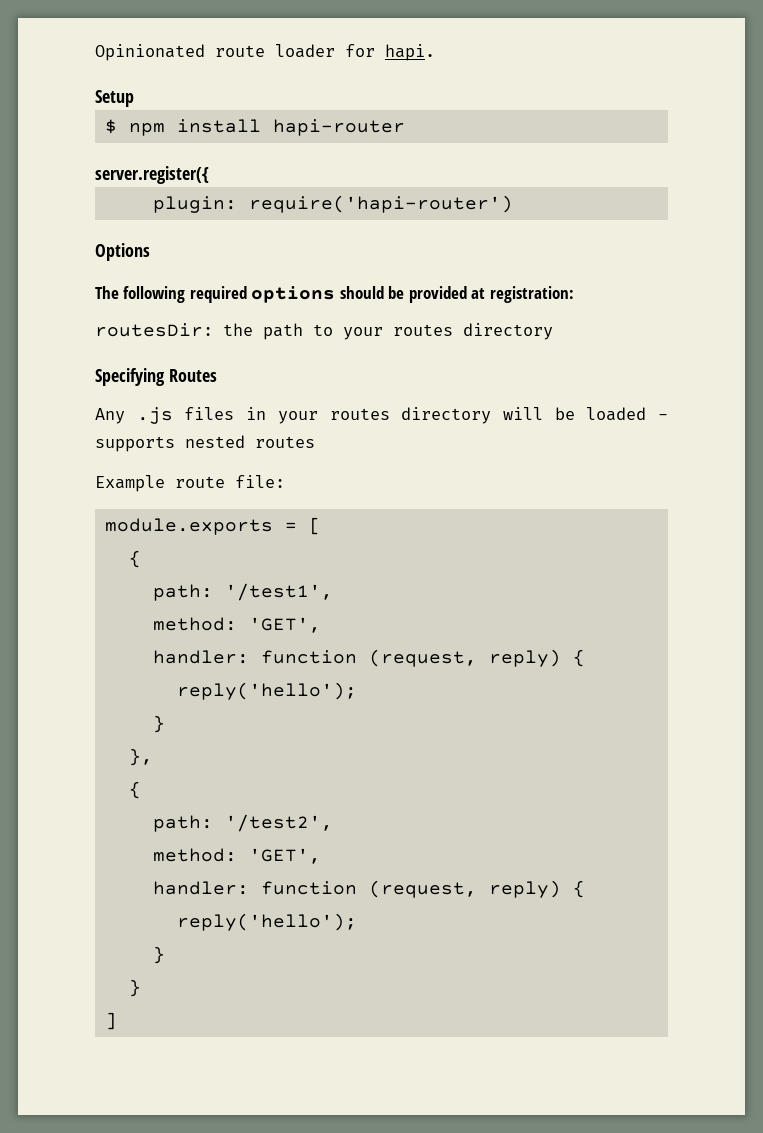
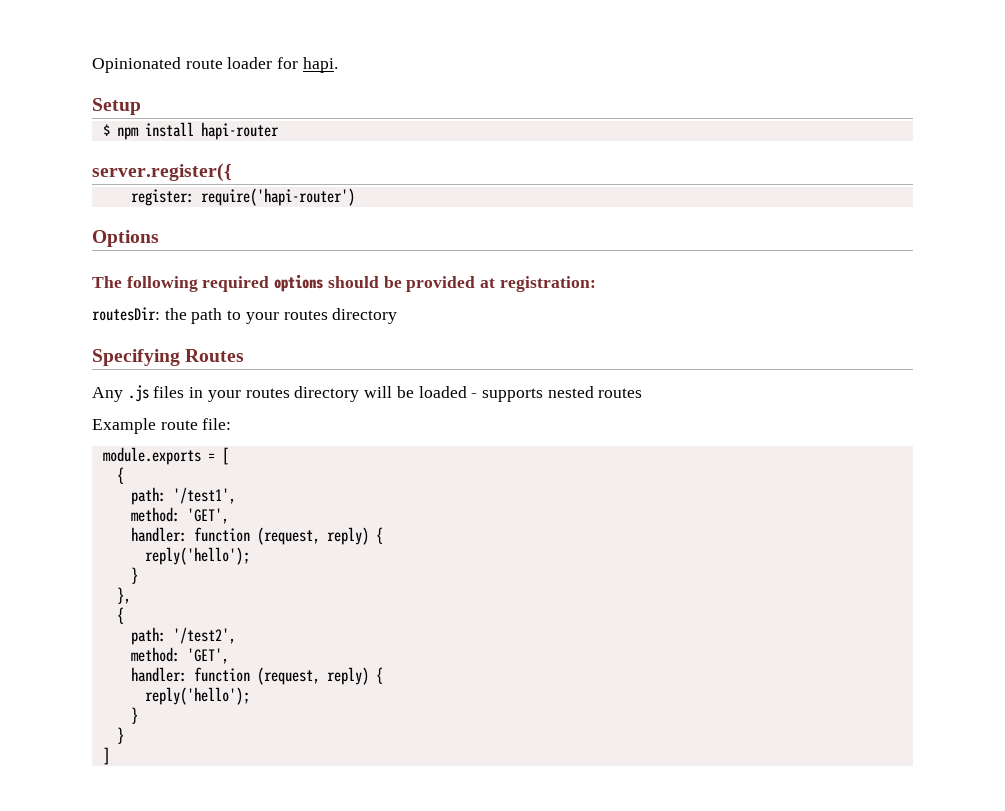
[152,196,237,213] plugin: -> [130,189,194,206] register:

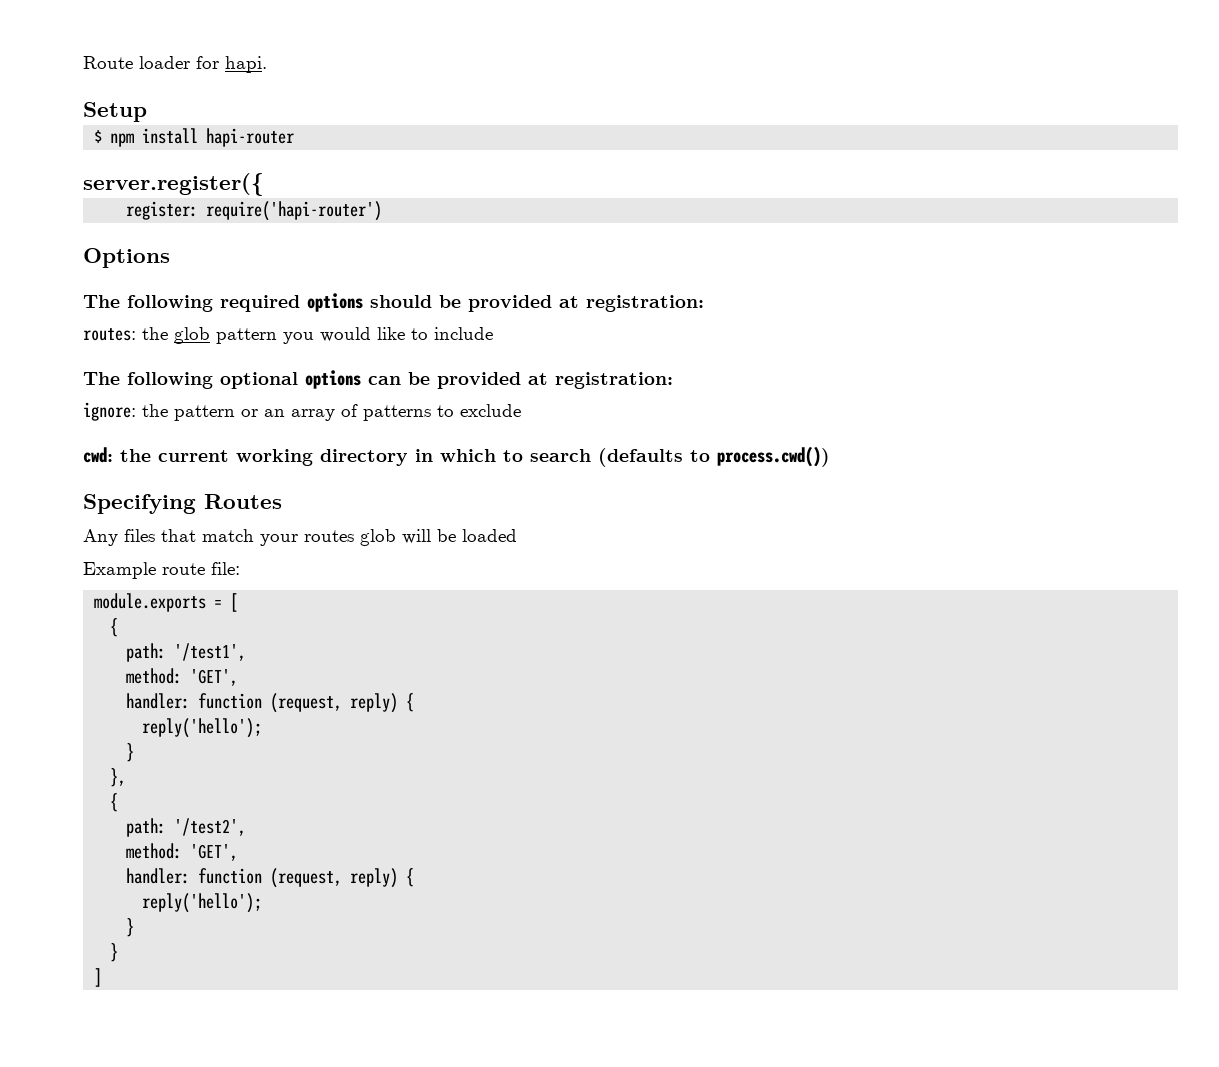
[92,57,223,73] Opinionated route -> [83,56,133,69] Route
[92,307,398,324] routesDir: the path to your routes directory -> [83,327,493,344] [83,370,673,389] [83,402,521,421] [83,446,830,467] routes: the glob pattern you would like to include // The following optional options can be provided at registration: // ignore: the pattern or an array of patterns to exclude // cwd: the current working directory in which to search (defaults to process.cwd())
[127,385,360,402] .js files in your routes directory -> [124,529,396,546] files that match your routes glob
[471,386,643,402] - supports nested routes -> (517, 535) none

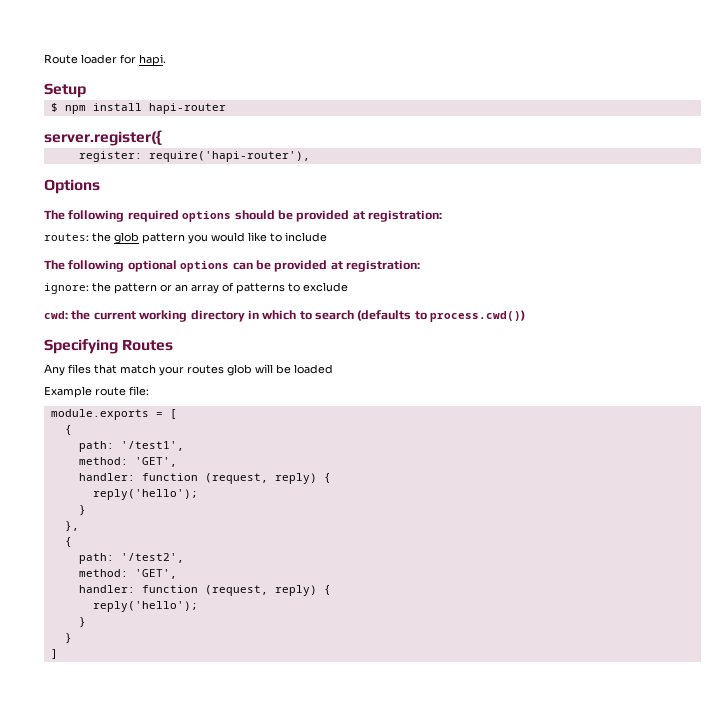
[206,201,383,221] require('hapi-router') -> [148,151,310,162] require('hapi-router'),

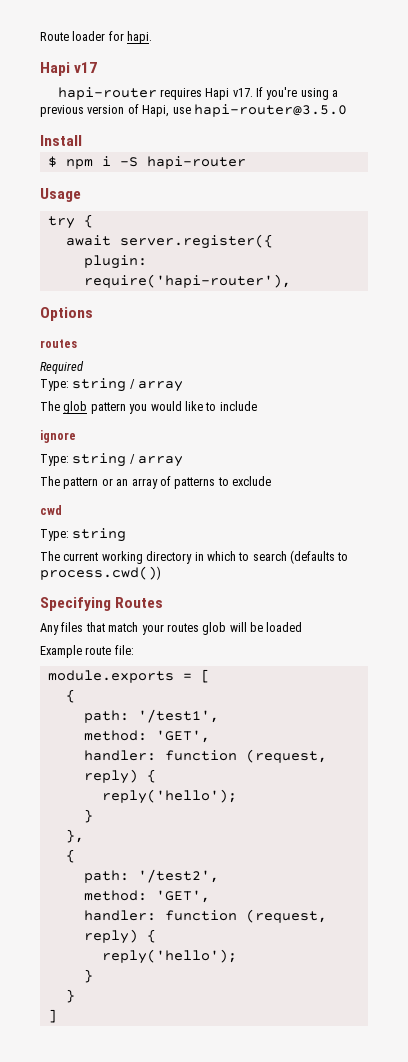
[44,83,86,98] Setup -> [40,62,98,76] [57,87,339,100] [40,104,347,117] [40,135,82,146] Hapi v17 // hapi-router requires Hapi v17. If you're using a previous version of Hapi, use hapi-router@3.5.0 // Install
[92,103,142,111] install -> [101,156,138,167] i -S
(226, 108) none -> [40,188,81,202] [47,214,93,229] [65,235,111,246] Usage // try { // await
[78,151,142,162] register: -> [83,255,147,269] plugin:
[44,210,442,222] [44,232,111,242] The following required options should be provided at registration: // routes: the -> [40,339,77,348] [40,361,84,374] [40,378,184,392] [40,401,60,411] routes // Required // Type: string / array // The
[44,260,420,272] [44,282,111,294] The following optional options can be provided at registration: // ignore: the -> [40,430,76,443] [40,453,184,467] [40,476,60,486] ignore // Type: string / array // The
[44,310,91,320] cwd: the -> [40,505,62,515] [40,528,127,542] [40,551,60,561] cwd // Type: string // The

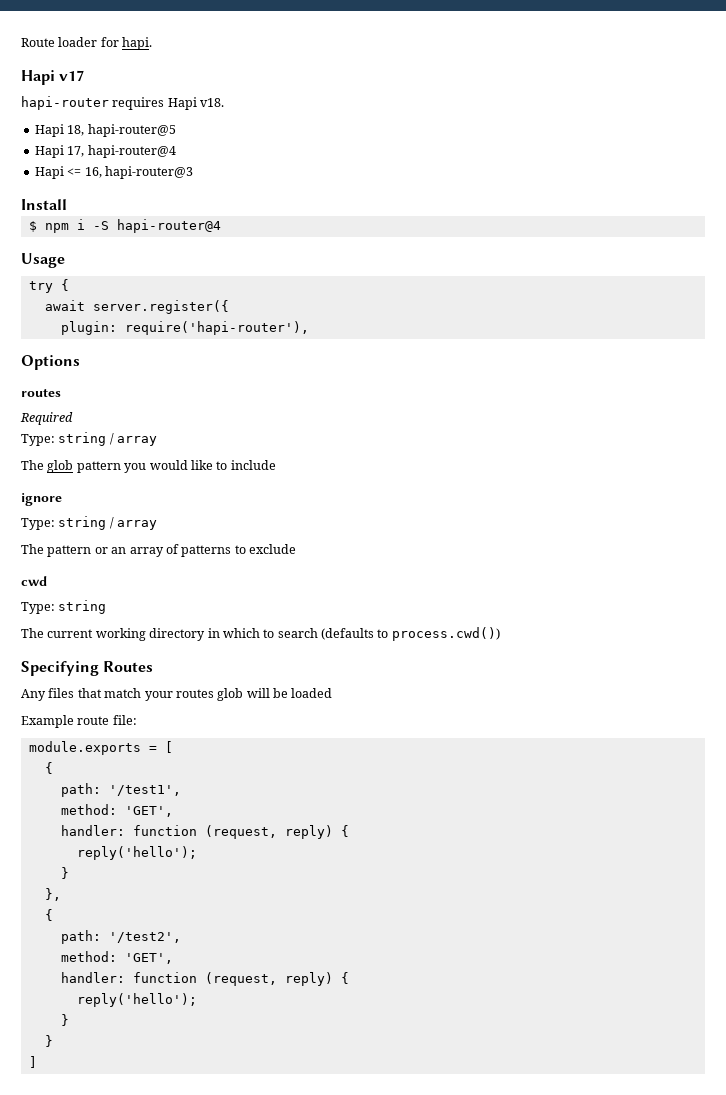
[232,87,339,100] [40,104,347,117] v17. If you're using a previous version of Hapi, use hapi-router@3.5.0 -> [200,98,225,107] [34,124,176,137] [34,145,176,158] [34,166,193,179] v18. // Hapi 18, hapi-router@5 // Hapi 17, hapi-router@4 // Hapi <= 16, hapi-router@3
[146,156,246,169] hapi-router -> [116,219,221,233] hapi-router@4

